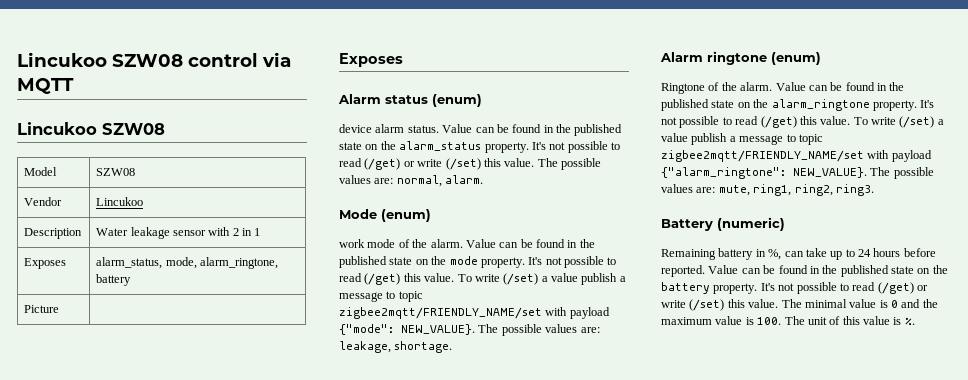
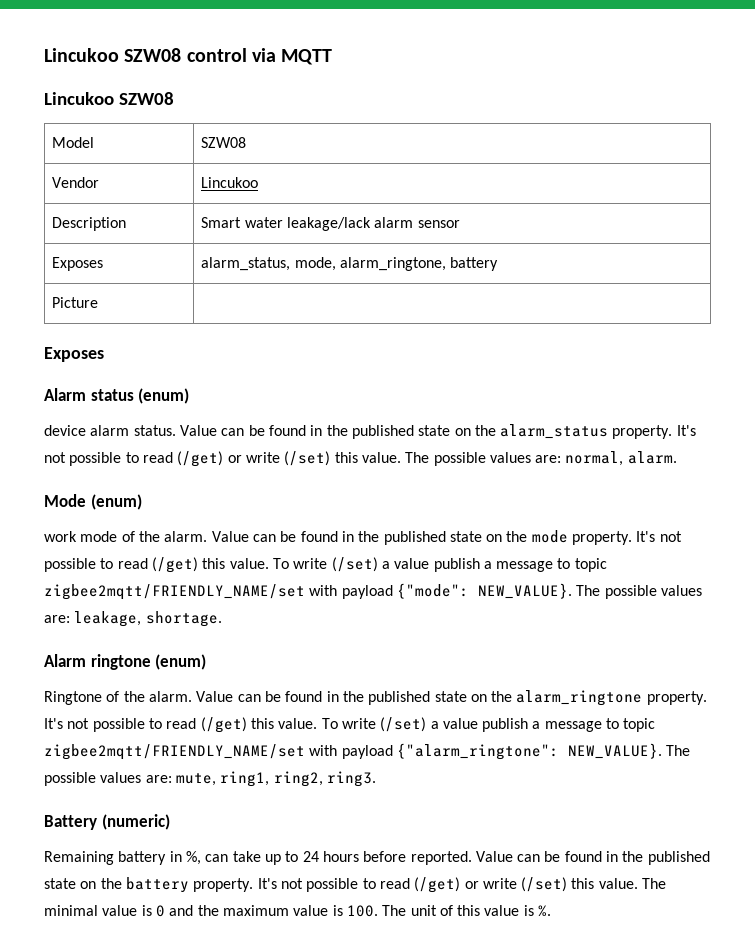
[96,227,261,239] Water leakage sensor with 2 in 1 -> [201,217,460,231] Smart water leakage/lack alarm sensor

